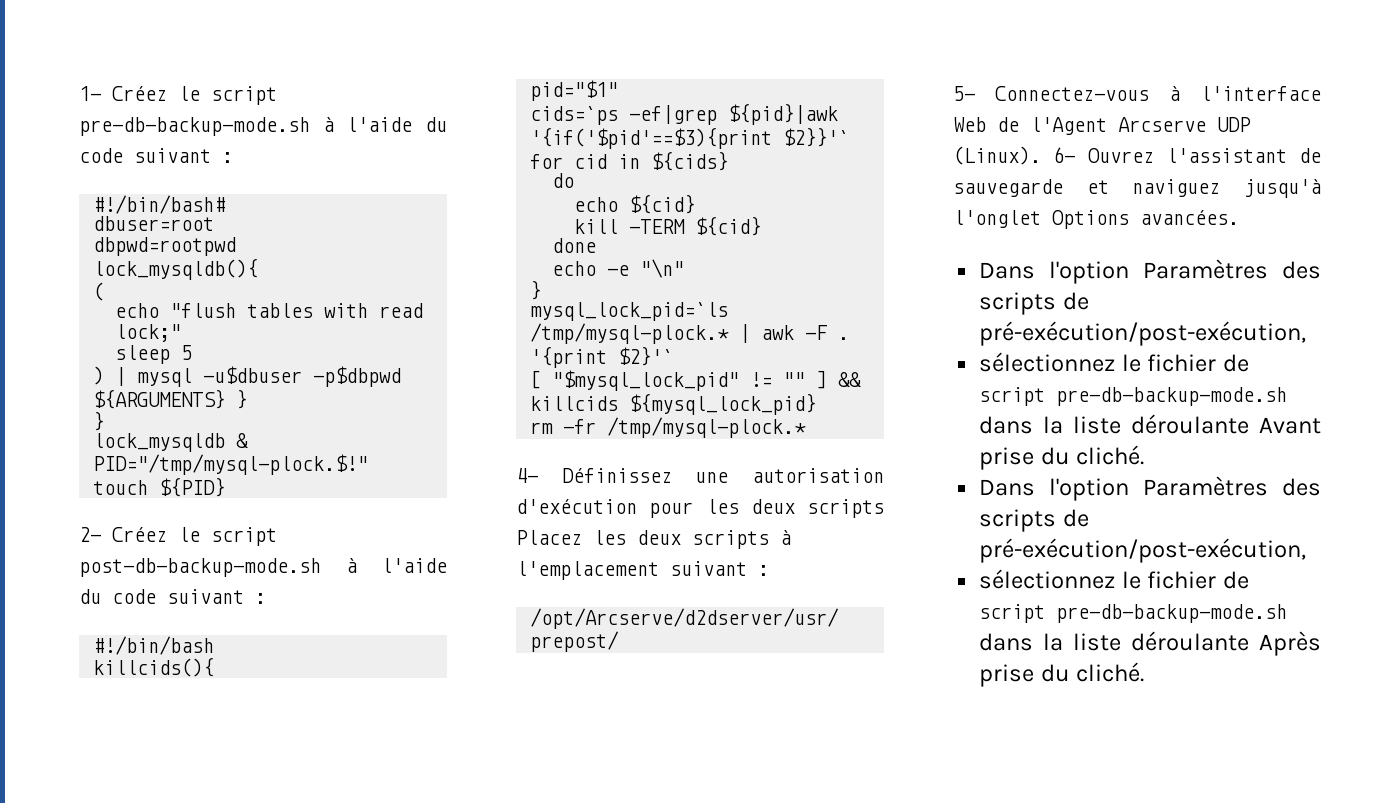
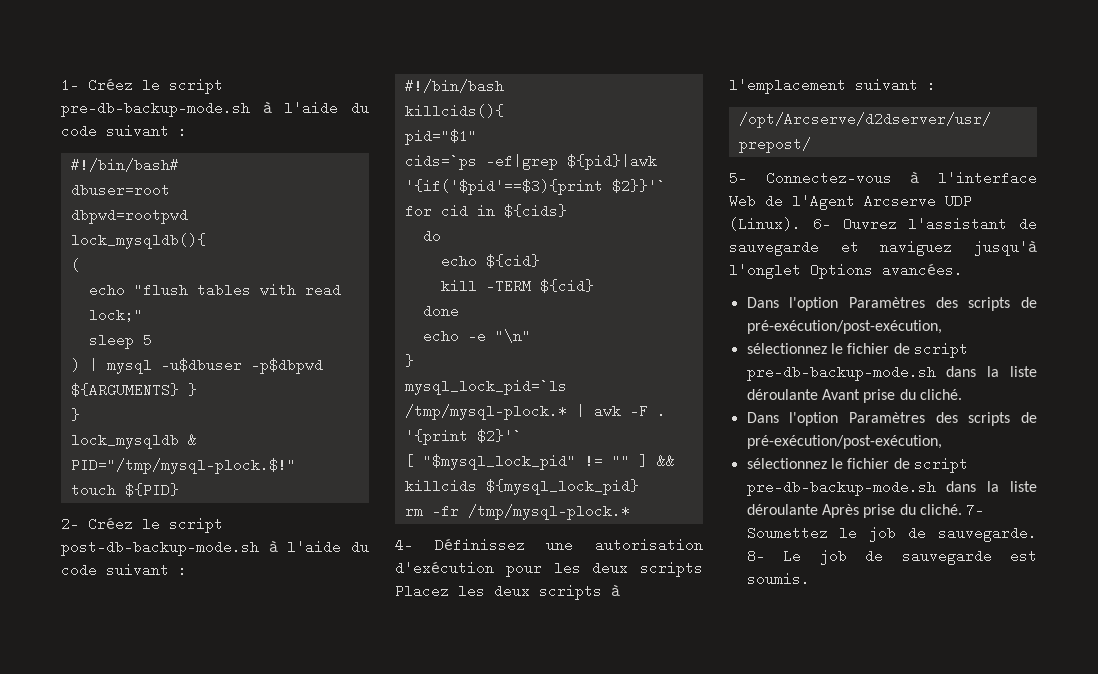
(1145, 672) none -> [966,503,985,517] [746,526,1037,542] [746,549,1037,565] [746,572,810,586] 7- Soumettez le job de sauvegarde. 8- Le job de sauvegarde est soumis.

